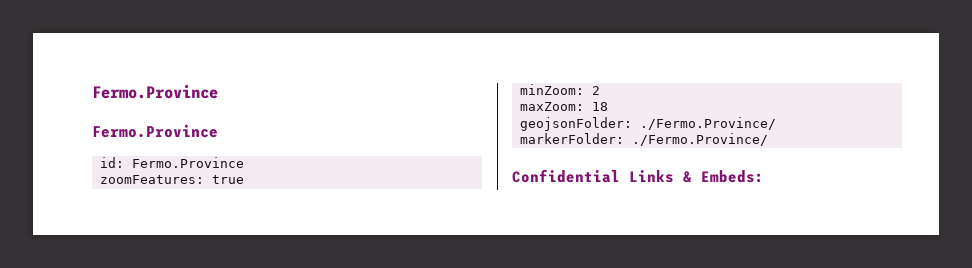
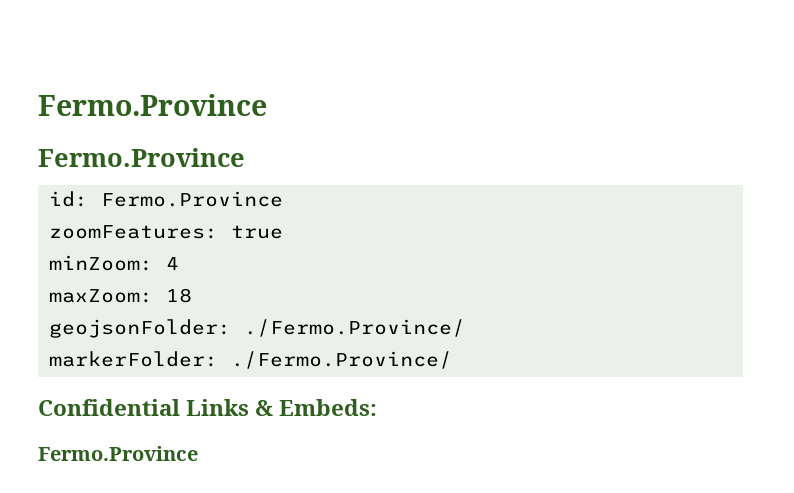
[592,86,601,95] 2 -> [165,257,179,270] 4
(764, 176) none -> [38,446,198,461] // Fermo.Province

